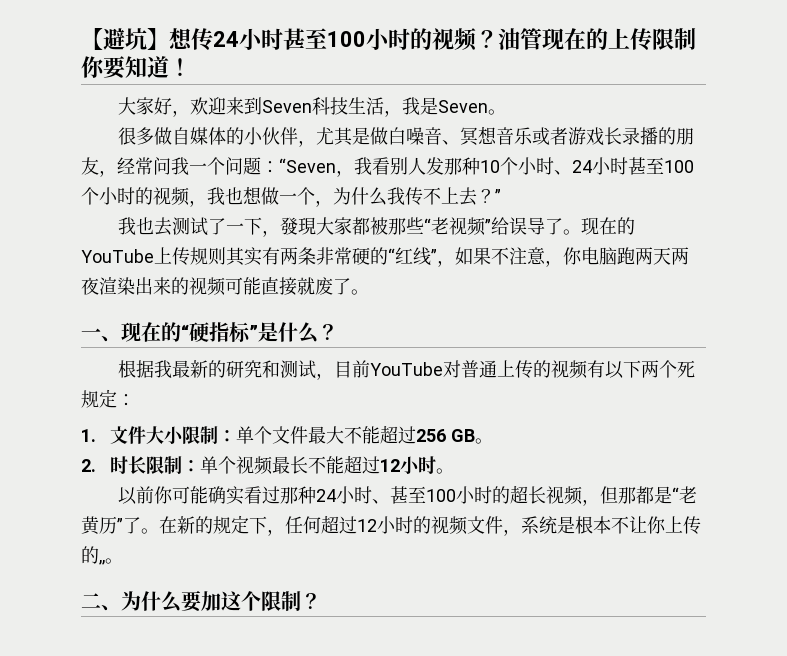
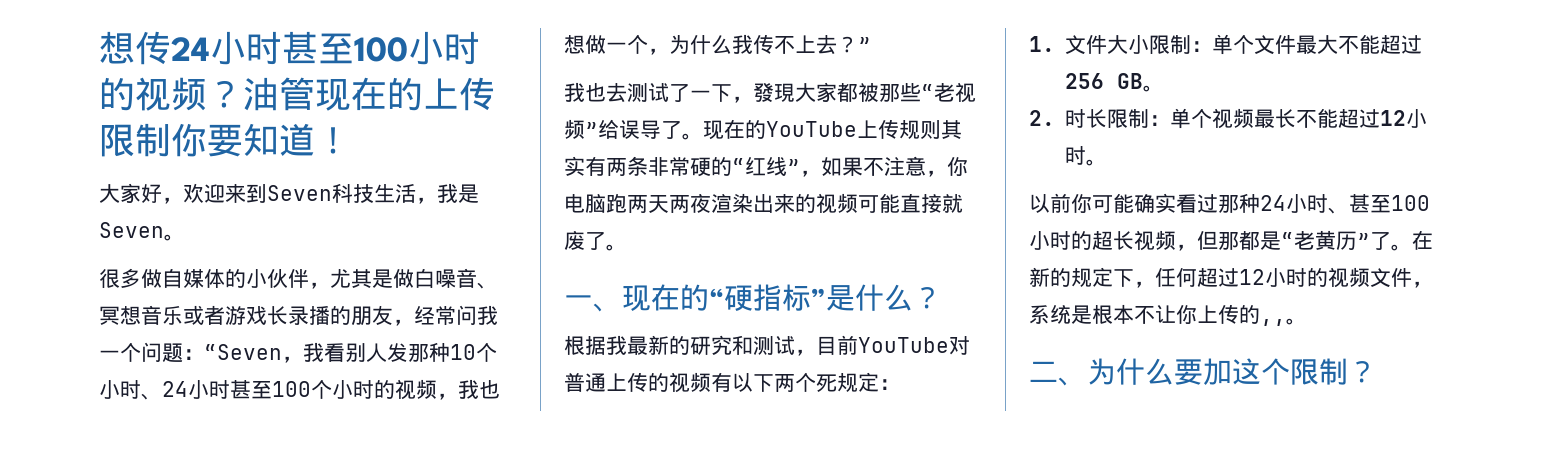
[81,28,169,50] 【避坑】 -> (99, 47) none

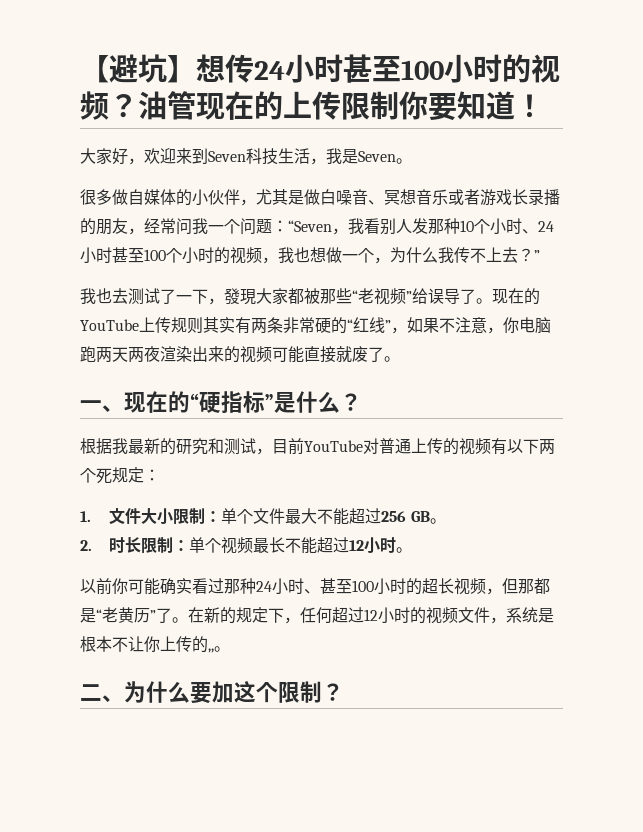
(99, 47) none -> [80,54,196,83] 【避坑】

